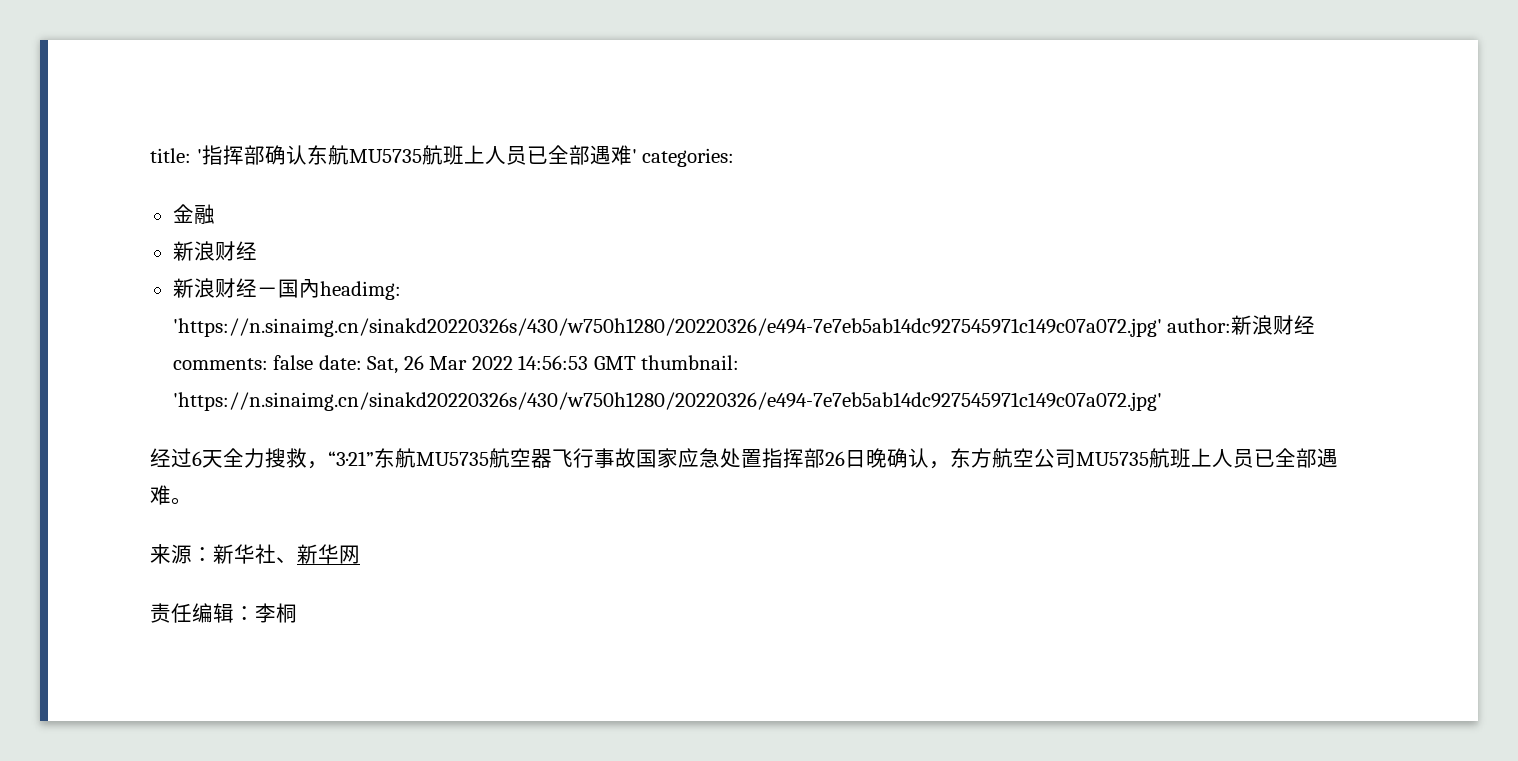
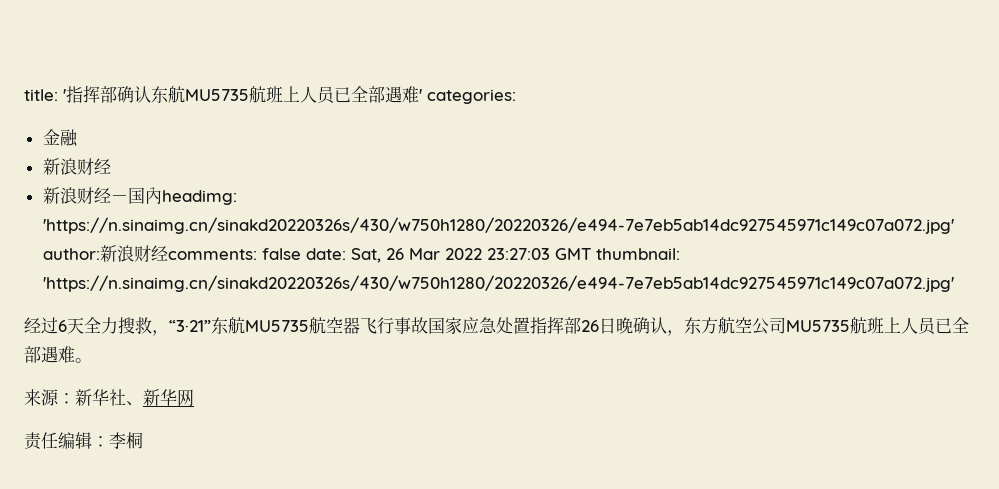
[518,355,589,370] 14:56:53 -> [486,248,550,260] 23:27:03

